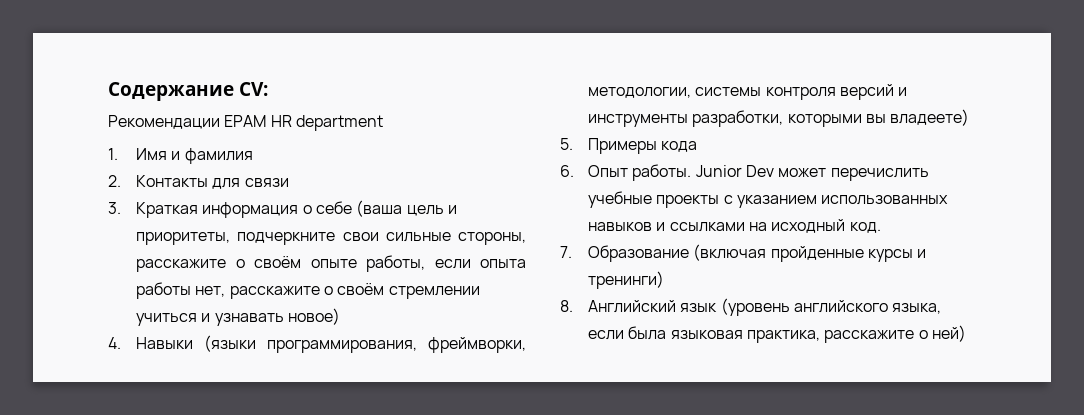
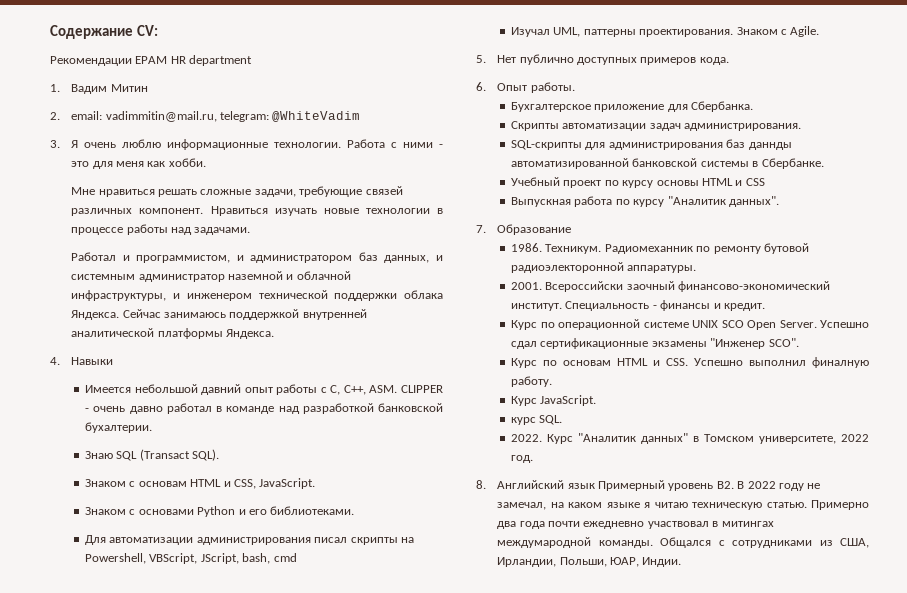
[136,148,253,164] [108,175,289,189] [108,200,457,218] [136,232,526,245] [136,255,526,272] [136,282,480,299] [136,308,341,326] [108,335,526,353] [588,84,908,100] [588,109,970,127] [560,138,698,154] [560,164,929,181] [588,191,949,208] [588,219,881,233] [560,244,927,262] [588,271,665,289] [560,298,942,316] [588,325,966,343] Имя и фамилия // 2. Контакты для связи // 3. Краткая информация о себе (ваша цель и приоритеты, подчеркните свои сильные стороны, расскажите о своём опыте работы, если опыта работы нет, расскажите о своём стремлении учиться и узнавать новое) // 4. Навыки (языки программирования, фреймворки, методологии, системы контроля версий и инструменты разработки, которыми вы владеете) // 5. Примеры кода // 6. Опыт работы. Junior Dev может перечислить учебные проекты с указанием использованных навыков и ссылками на исходный код. // 7. Образование (включая пройденные курсы и тренинги) // 8. Английский язык (уровень английского языка, если была языковая практика, расскажите о ней) -> [71,84,148,94] [50,111,361,122] [50,139,443,150] [71,158,206,169] [71,186,403,197] [71,206,444,216] [71,224,251,235] [71,252,444,263] [71,271,351,282] [71,290,443,301] [71,309,367,320] [71,328,275,339] [50,357,114,365] [85,384,444,395] [85,403,443,414] [85,422,153,433] [85,449,220,461] [85,478,316,489] [85,506,355,517] [85,535,414,545] [85,553,297,564] [511,26,820,37] [476,54,729,65] [476,82,575,93] [511,101,754,112] [511,121,802,131] [511,139,792,150] [511,158,824,169] [511,177,765,188] [511,196,779,207] [476,224,572,235] [511,243,809,254] [511,262,697,273] [511,281,831,292] [511,300,765,311] [511,319,869,330] [511,338,799,349] [511,357,869,368] [511,376,553,387] [511,395,597,406] [511,415,563,425] [511,433,869,444] [511,455,534,463] [476,480,821,491] [497,500,869,510] [497,521,774,529] [497,537,869,548] [497,557,682,567] Вадим Митин // 2. email: vadimmitin@mail.ru, telegram: @WhiteVadim // 3. Я очень люблю информационные технологии. Работа с ними - это для меня как хобби. // Мне нравиться решать сложные задачи, требующие связей различных компонент. Нравиться изучать новые технологии в процессе работы над задачами. // Работал и программистом, и администратором баз данных, и системным администратор наземной и облачной инфраструктуры, и инженером технической поддержки облака Яндекса. Сейчас занимаюсь поддержкой внутренней аналитической платформы Яндекса. // 4. Навыки // Имеется небольшой давний опыт работы с С, С++, ASM. CLIPPER - очень давно работал в команде над разработкой банковской бухалтерии. // Знаю SQL (Transact SQL). // Знаком с основам HTML и CSS, JavaScript. // Знаком с основами Python и его библиотеками. // Для автоматизации администрирования писал скрипты на Powershell, VBScript, JScript, bash, cmd // Изучал UML, паттерны проектирования. Знаком с Agile. // 5. Нет публично доступных примеров кода. // 6. Опыт работы. // Бухгалтерское приложение для Сбербанка. // Скрипты автоматизации задач администрирования. // SQL-скрипты для администрирования баз даннды автоматизированной банковской системы в Сбербанке. // Учебный проект по курсу основы HTML и CSS // Выпускная работа по курсу "Аналитик данных". // 7. Образование // 1986. Техникум. Радиомеханник по ремонту бутовой радиоэлекторонной аппаратуры. // 2001. Всероссийски заочный финансово-экономический институт. Специальность - финансы и кредит. // Курс по операционной системе UNIX SCO Open Server. Успешно сдал сертификационные экзамены "Инженер SCO". // Курс по основам HTML и CSS. Успешно выполнил финалную работу. // Курс JavaScript. // курс SQL. // 2022. Курс "Аналитик данных" в Томском университете, 2022 год. // 8. Английский язык Примерный уровень B2. В 2022 году не замечал, на каком языке я читаю техническую статью. Примерно два года почти ежедневно участвовал в митингах междумародной команды. Общался с сотрудниками из США, Ирландии, Польши, ЮАР, Индии.

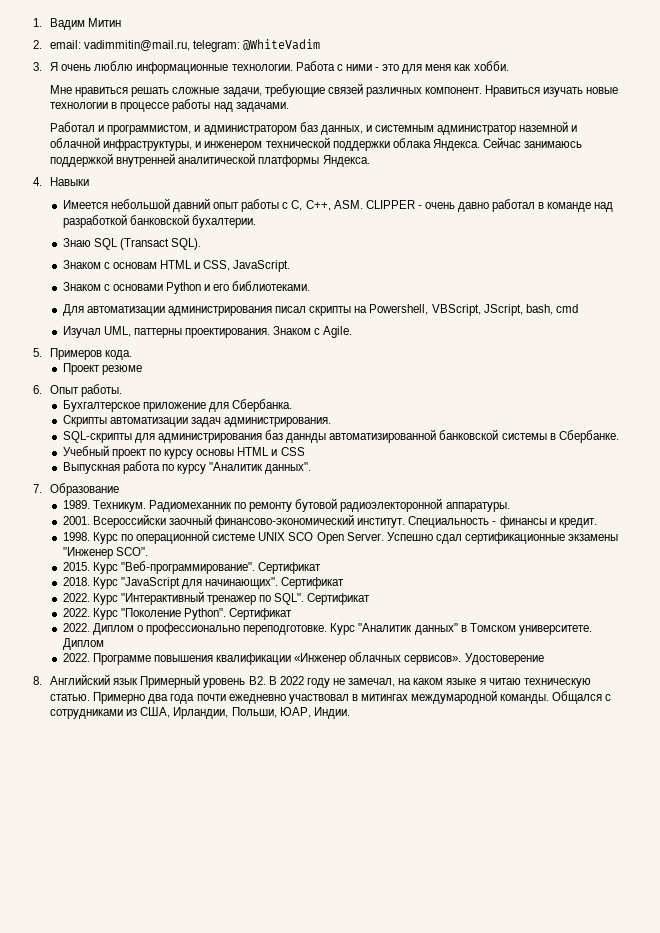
[50,25,158,39] [50,55,253,66] Содержание CV: // Рекомендации EPAM HR department // -> (33, 22) none
[497,54,697,65] Нет публично доступных примеров -> [50,348,103,360] Примеров
(729, 61) none -> [62,363,142,375] // Проект резюме
[511,243,543,252] 1986. -> [62,500,90,509] 1989.
(765, 307) none -> [62,532,90,541] 1998.
[511,357,869,368] [511,376,553,387] [511,395,597,406] [511,415,563,425] [511,433,869,444] [511,455,534,463] Курс по основам HTML и CSS. Успешно выполнил финалную работу. // Курс JavaScript. // курс SQL. // 2022. Курс "Аналитик данных" в Томском университете, 2022 год. -> [62,561,322,574] [62,577,345,589] [62,591,371,605] [62,608,293,620] [62,623,592,635] [62,638,104,650] [62,652,544,665] 2015. Курс "Веб-программирование". Сертификат // 2018. Курс "JavaScript для начинающих". Сертификат // 2022. Курс "Интерактивный тренажер по SQL". Сертификат // 2022. Курс "Поколение Python". Сертификат // 2022. Диплом о профессионально переподготовке. Курс "Аналитик данных" в Томском университете. Диплом // 2022. Программе повышения квалификации «Инженер облачных сервисов». Удостоверение

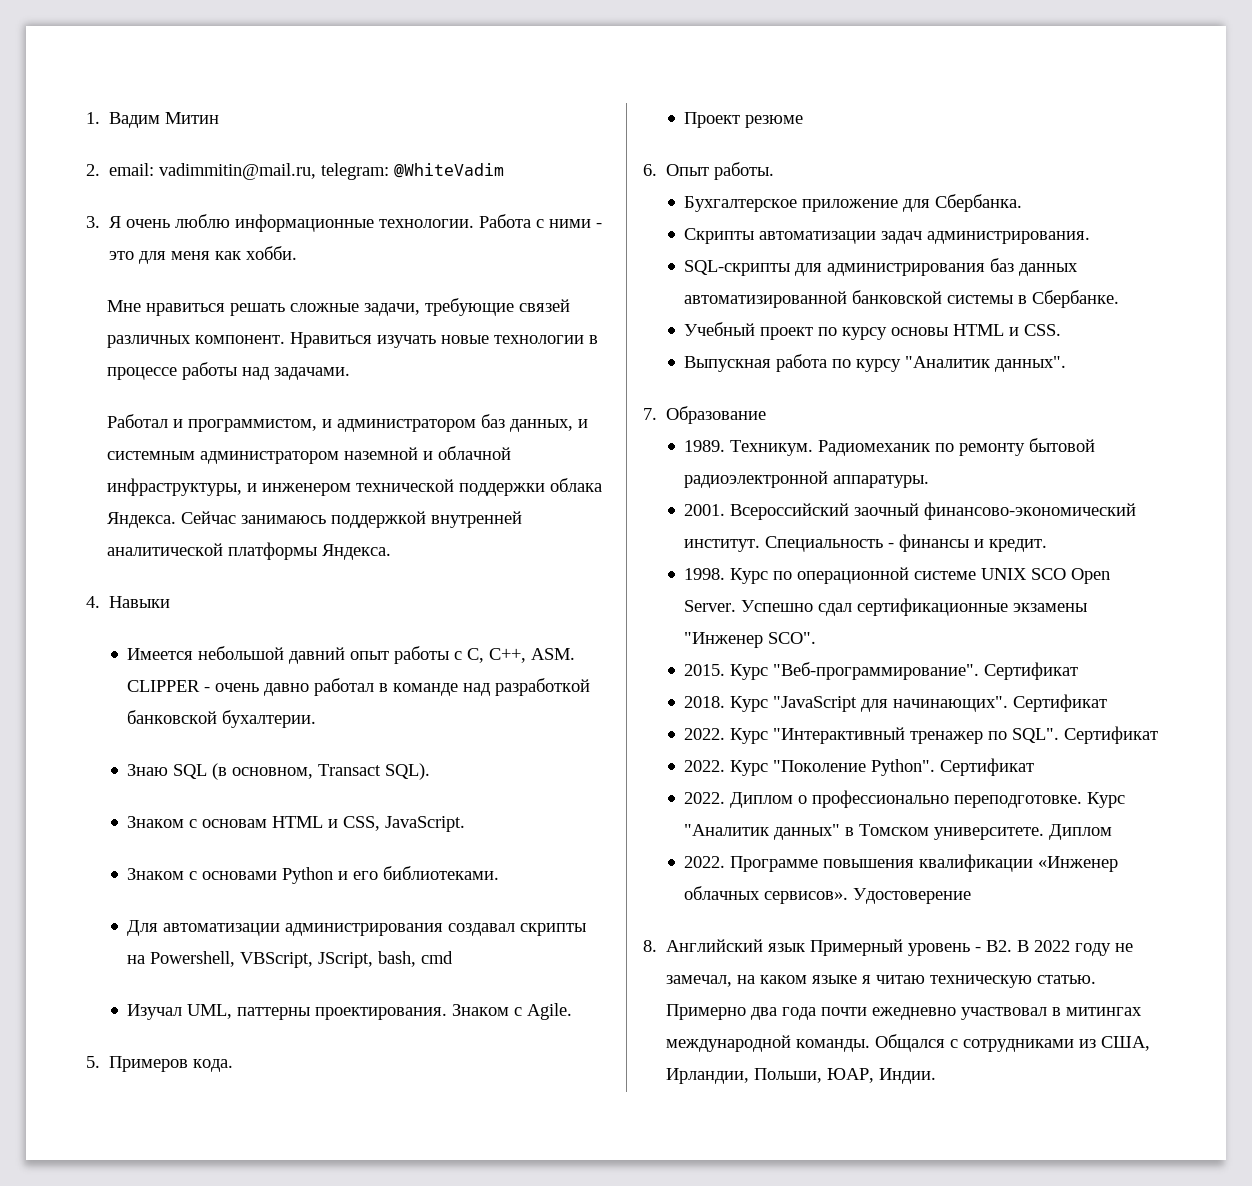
[437,125,517,135] администратор -> [200,451,340,464] администратором
[120,238,170,250] (Transact -> [212,763,382,780] (в основном, Transact
[275,306,307,313] писал -> [448,923,516,936] создавал
[286,433,327,443] даннды -> [1019,263,1079,276] данных
[280,447,305,456] CSS -> [1024,324,1062,336] CSS.
[149,500,233,512] Радиомеханник -> [818,440,931,456] Радиомеханик
[295,498,443,512] бутовой радиоэлекторонной -> [1029,438,1096,452] [684,471,829,488] бытовой радиоэлектронной
[92,514,166,528] Всероссийски -> [730,503,850,520] Всероссийский
(246, 683) none -> [975,947,982,952] -
[411,690,498,704] междумародной -> [666,1035,792,1052] международной

